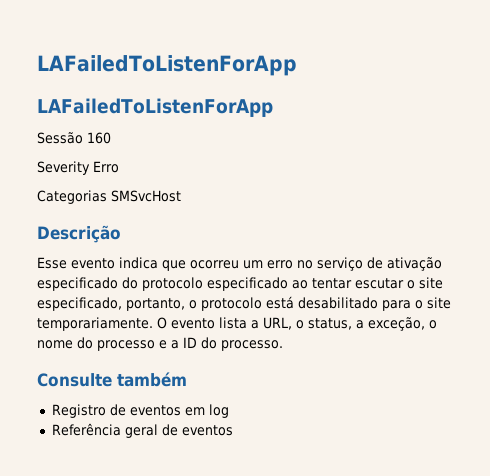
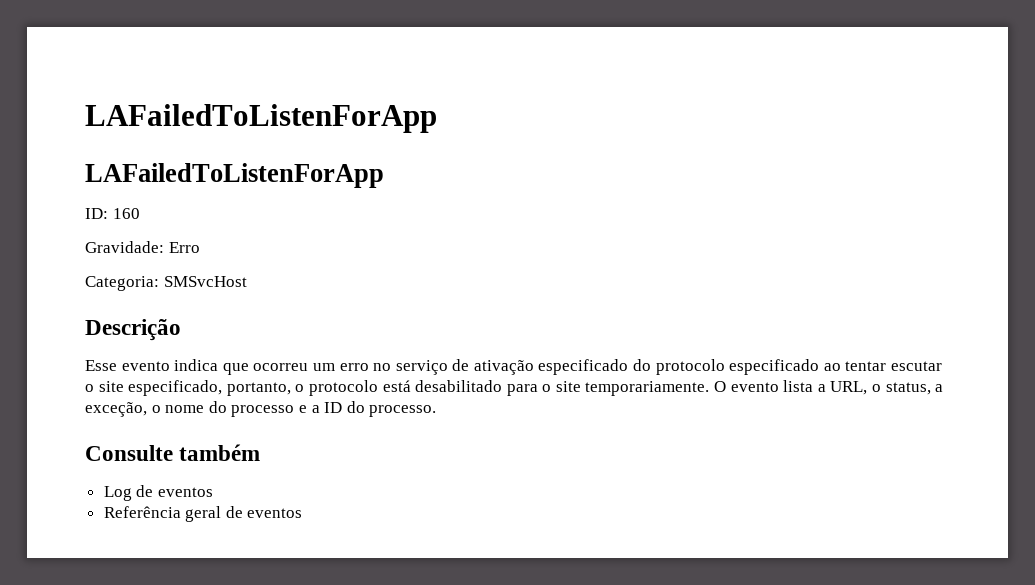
[37,132,83,144] Sessão -> [85,208,108,219] ID:
[37,161,90,175] Severity -> [85,241,164,253] Gravidade:
[37,190,107,204] Categorias -> [85,276,159,291] Categoria:
[51,404,229,418] Registro de eventos em log -> [103,485,213,501] Log de eventos

